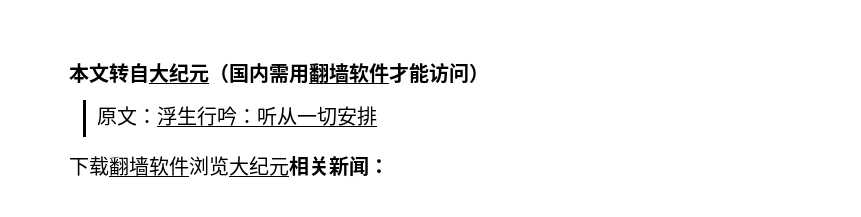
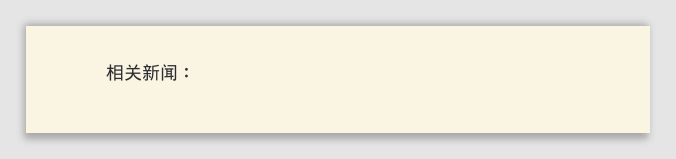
[69,63,489,84] [96,106,377,126] [69,156,289,176] 本文转自大纪元（国内需用翻墙软件才能访问） // 原文：浮生行吟：听从一切安排 // 下载翻墙软件浏览大纪元 -> (106, 72) none

